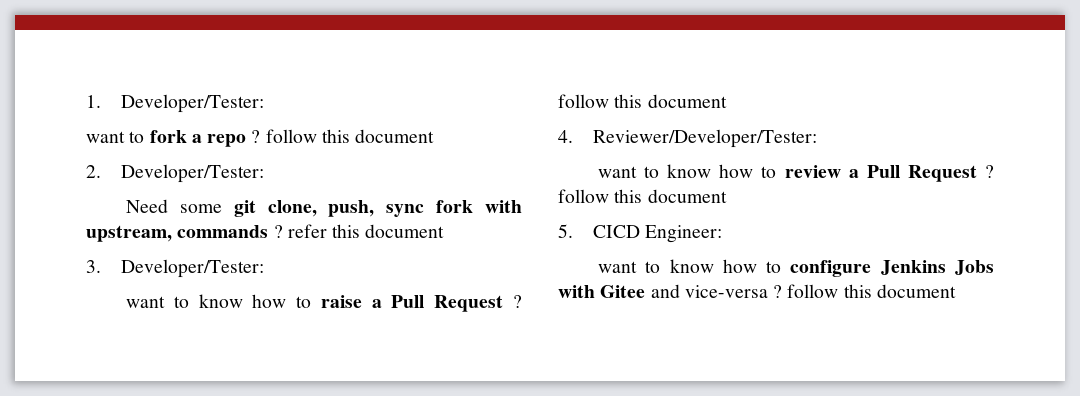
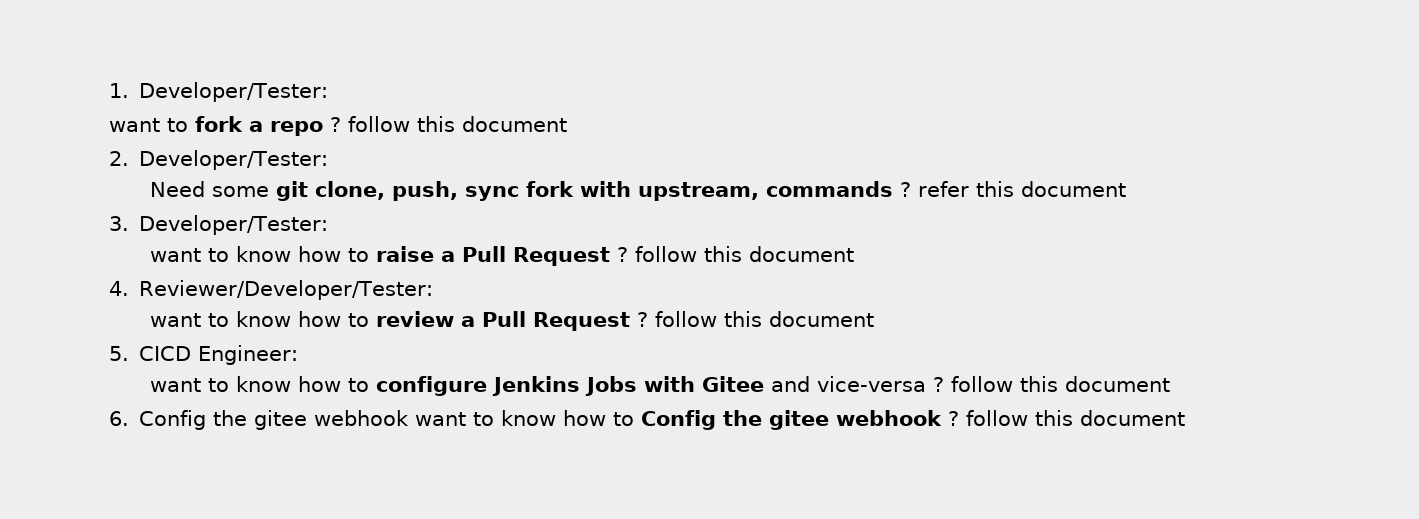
(956, 291) none -> [109,410,1186,430] // 6. Config the gitee webhook want to know how to Config the gitee webhook ? follow this document

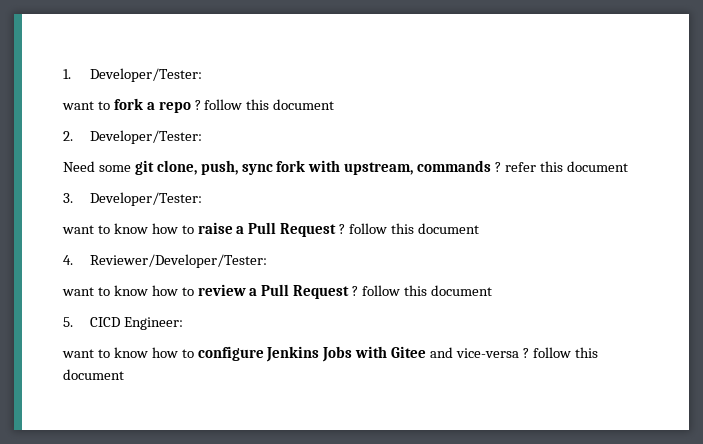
[109,410,1186,430] // 6. Config the gitee webhook want to know how to Config the gitee webhook ? follow this document -> (124, 374) none

